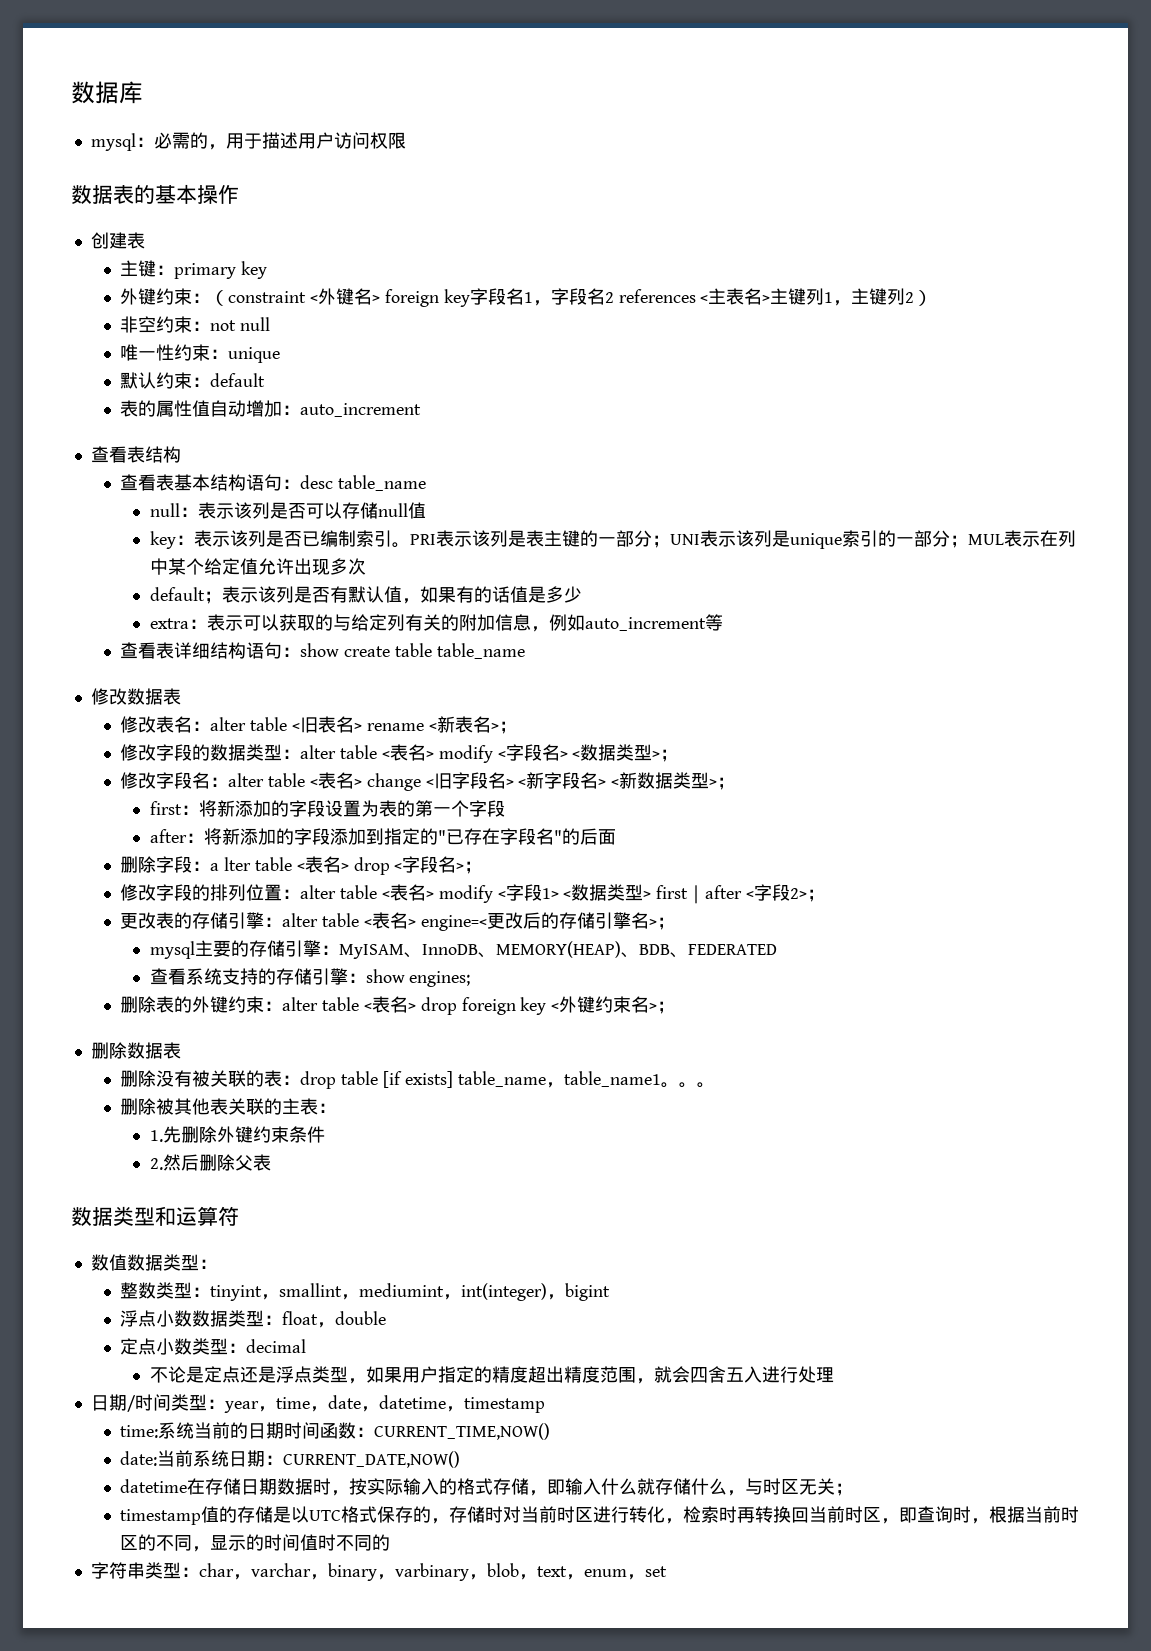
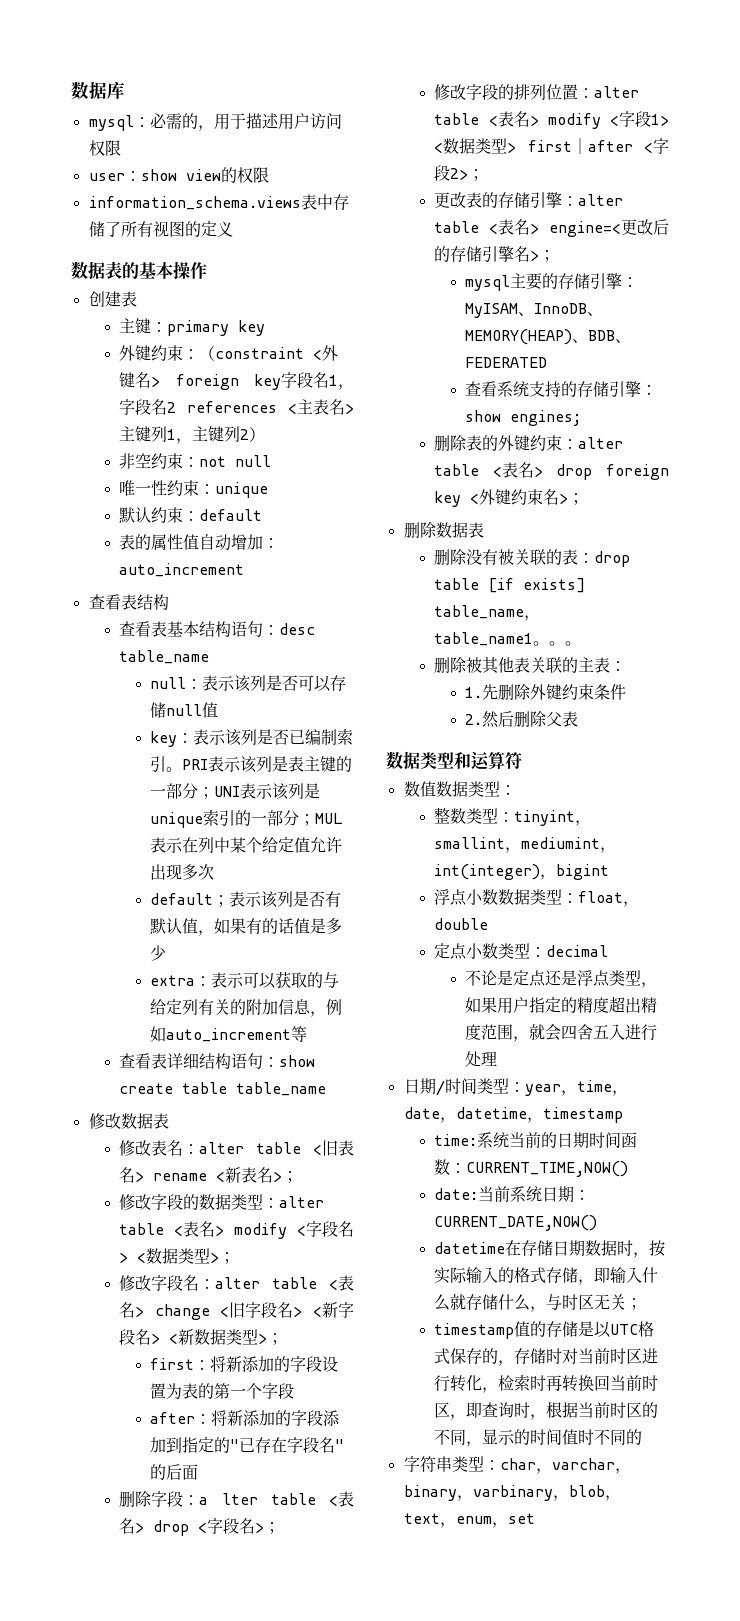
(406, 140) none -> [88,167,269,183] [88,194,349,210] [88,221,233,237] // user：show view的权限 // information_schema.views表中存储了所有视图的定义

